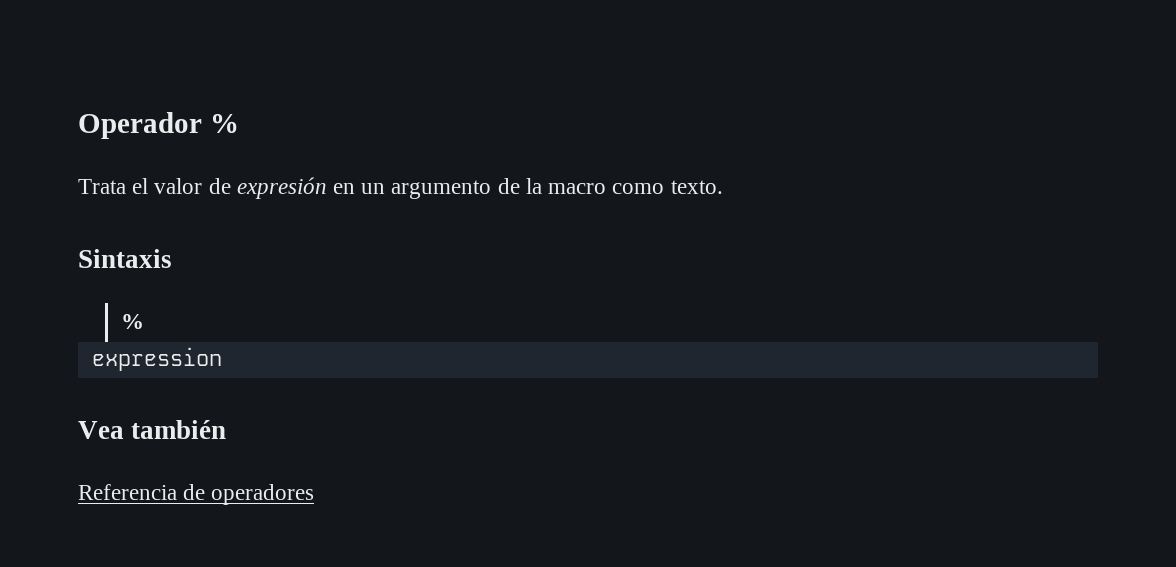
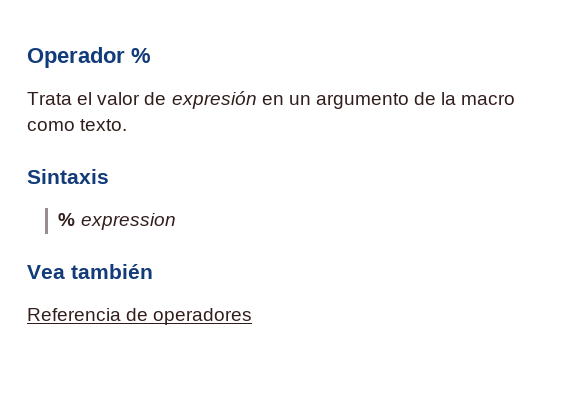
(144, 321) // -> (76, 219) none

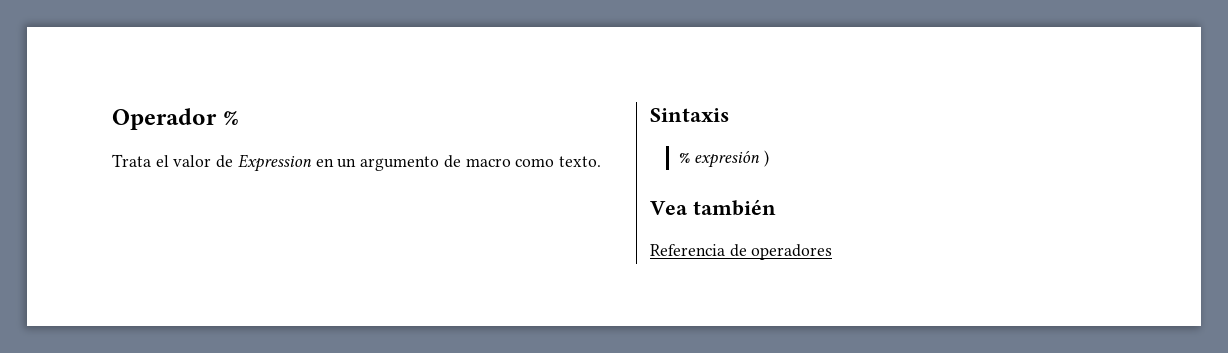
[171,91,257,109] expresión -> [237,154,312,172] Expression
[441,92,457,105] la -> (461, 161) none
[80,213,176,230] expression -> [694,150,770,168] expresión )

